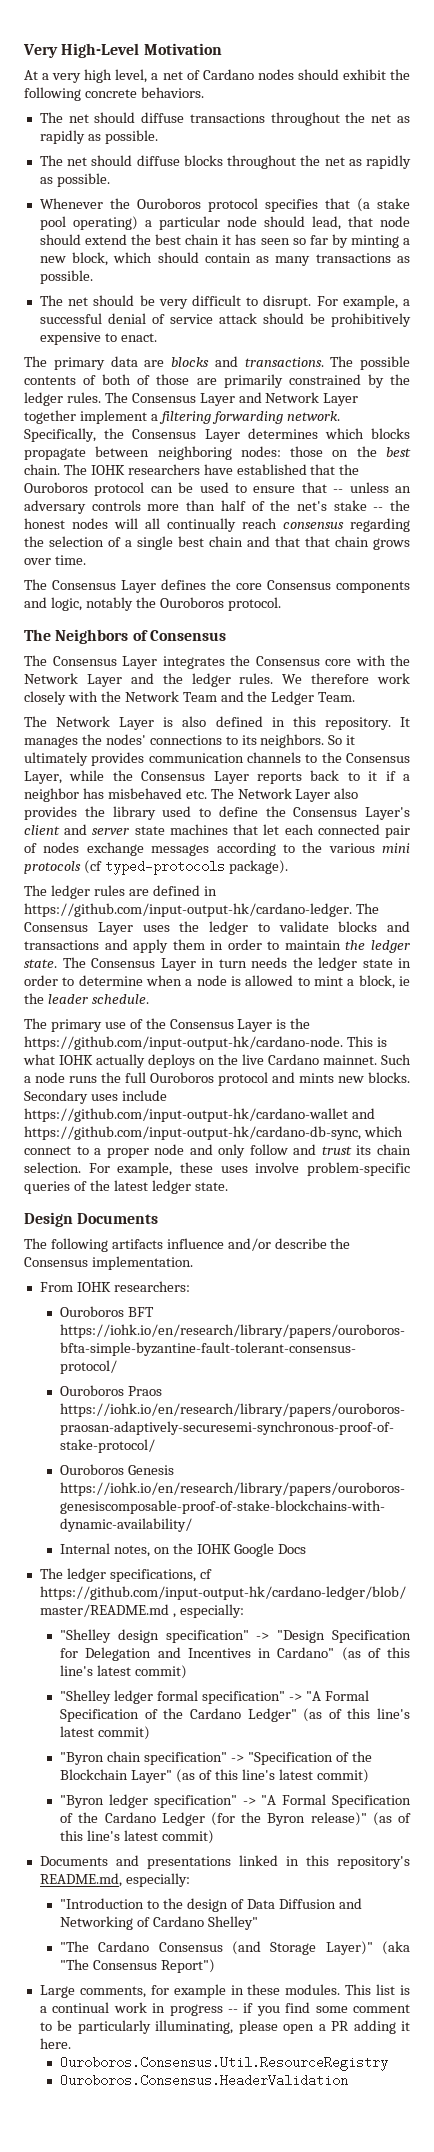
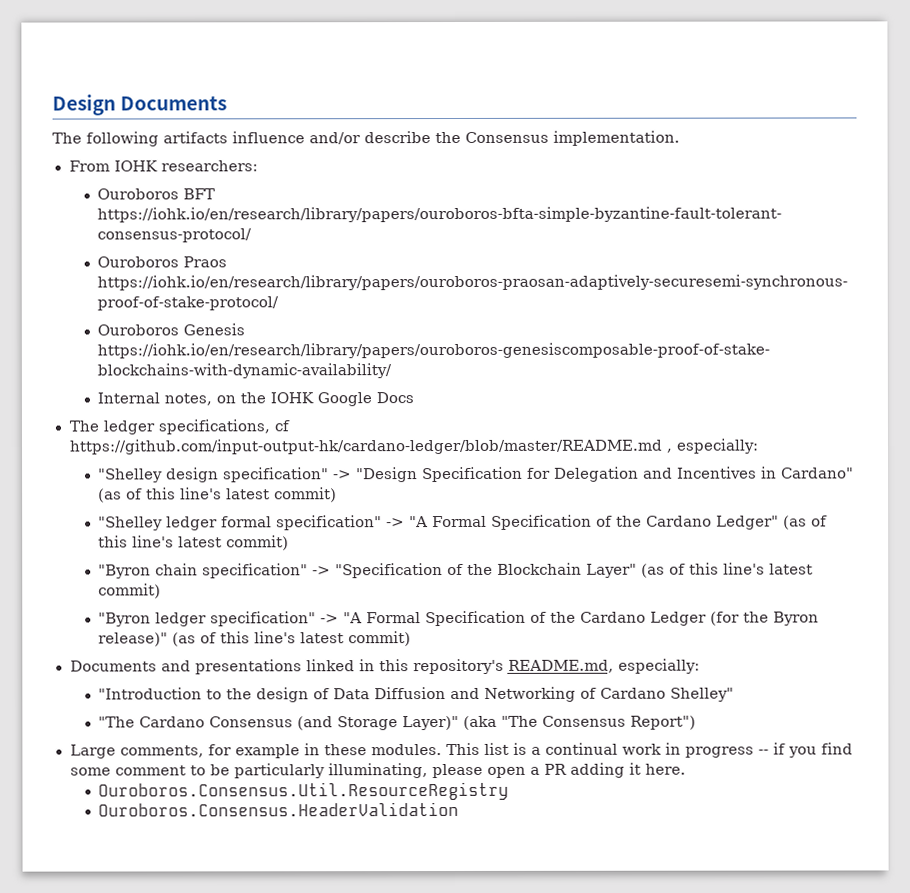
[23,43,222,58] [24,69,410,83] [24,87,204,101] [39,112,411,126] [39,130,158,144] [39,155,411,169] [39,173,110,187] [39,198,411,212] [39,216,411,230] [39,234,410,248] [39,252,411,266] [39,270,93,284] [39,295,410,309] [39,313,412,327] [39,332,157,345] [24,356,410,370] [24,374,410,388] [24,392,359,406] [24,410,340,424] [24,428,410,442] [24,446,411,460] [24,464,360,475] [24,482,411,496] [24,500,410,514] [24,518,410,532] [24,536,410,550] [24,555,86,565] [24,579,410,593] [24,597,281,611] [24,629,226,644] [24,655,410,669] [24,673,410,687] [24,691,356,705] [24,716,410,730] [24,734,356,748] [24,752,410,766] [24,770,410,784] [24,788,359,802] [24,806,410,820] [24,824,410,838] [24,842,410,856] [24,860,288,875] [24,885,217,899] [24,903,379,917] [24,921,410,935] [24,939,410,953] [24,957,411,971] [24,975,410,989] [24,993,149,1004] [24,1018,311,1032] [24,1036,387,1050] [23,1054,411,1068] [24,1072,410,1086] [24,1090,167,1104] [24,1108,375,1122] [24,1126,403,1140] [24,1144,411,1158] [24,1162,410,1176] [24,1180,228,1194] Very High-Level Motivation // At a very high level, a net of Cardano nodes should exhibit the following concrete behaviors. // The net should diffuse transactions throughout the net as rapidly as possible. // The net should diffuse blocks throughout the net as rapidly as possible. // Whenever the Ouroboros protocol specifies that (a stake pool operating) a particular node should lead, that node should extend the best chain it has seen so far by minting a new block, which should contain as many transactions as possible. // The net should be very difficult to disrupt. For example, a successful denial of service attack should be prohibitively expensive to enact. // The primary data are blocks and transactions. The possible contents of both of those are primarily constrained by the ledger rules. The Consensus Layer and Network Layer together implement a filtering forwarding network. Specifically, the Consensus Layer determines which blocks propagate between neighboring nodes: those on the best chain. The IOHK researchers have established that the Ouroboros protocol can be used to ensure that -- unless an adversary controls more than half of the net's stake -- the honest nodes will all continually reach consensus regarding the selection of a single best chain and that that chain grows over time. // The Consensus Layer defines the core Consensus components and logic, notably the Ouroboros protocol. // The Neighbors of Consensus // The Consensus Layer integrates the Consensus core with the Network Layer and the ledger rules. We therefore work closely with the Network Team and the Ledger Team. // The Network Layer is also defined in this repository. It manages the nodes' connections to its neighbors. So it ultimately provides communication channels to the Consensus Layer, while the Consensus Layer reports back to it if a neighbor has misbehaved etc. The Network Layer also provides the library used to define the Consensus Layer's client and server state machines that let each connected pair of nodes exchange messages according to the various mini protocols (cf typed-protocols package). // The ledger rules are defined in https://github.com/input-output-hk/cardano-ledger. The Consensus Layer uses the ledger to validate blocks and transactions and apply them in order to maintain the ledger state. The Consensus Layer in turn needs the ledger state in order to determine when a node is allowed to mint a block, ie the leader schedule. // The primary use of the Consensus Layer is the https://github.com/input-output-hk/cardano-node. This is what IOHK actually deploys on the live Cardano mainnet. Such a node runs the full Ouroboros protocol and mints new blocks. Secondary uses include https://github.com/input-output-hk/cardano-wallet and https://github.com/input-output-hk/cardano-db-sync, which connect to a proper node and only follow and trust its chain selection. For example, these uses involve problem-specific queries of the latest ledger state. // -> (52, 105) none

